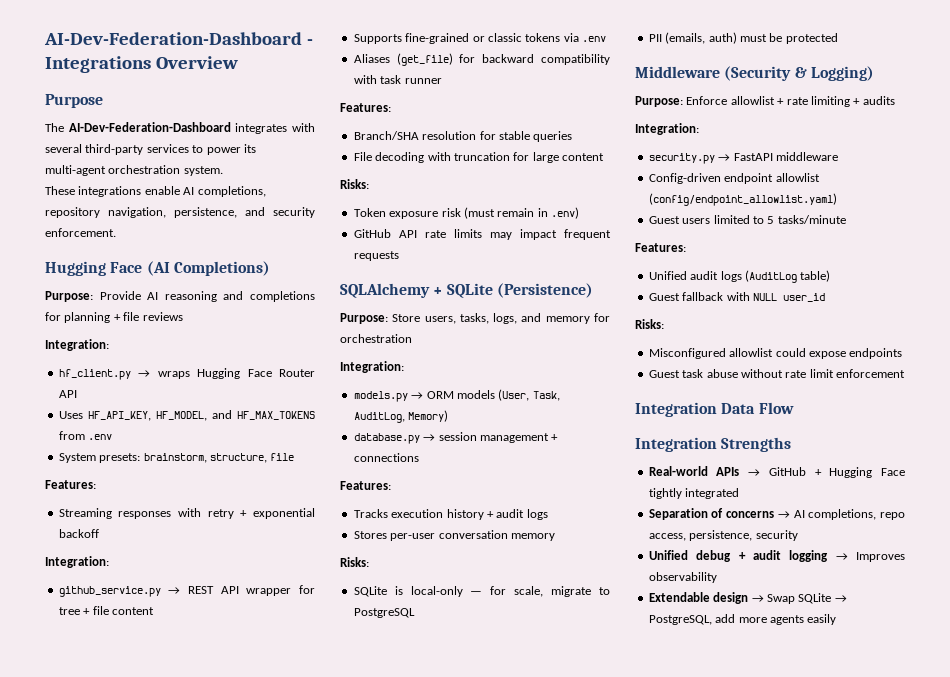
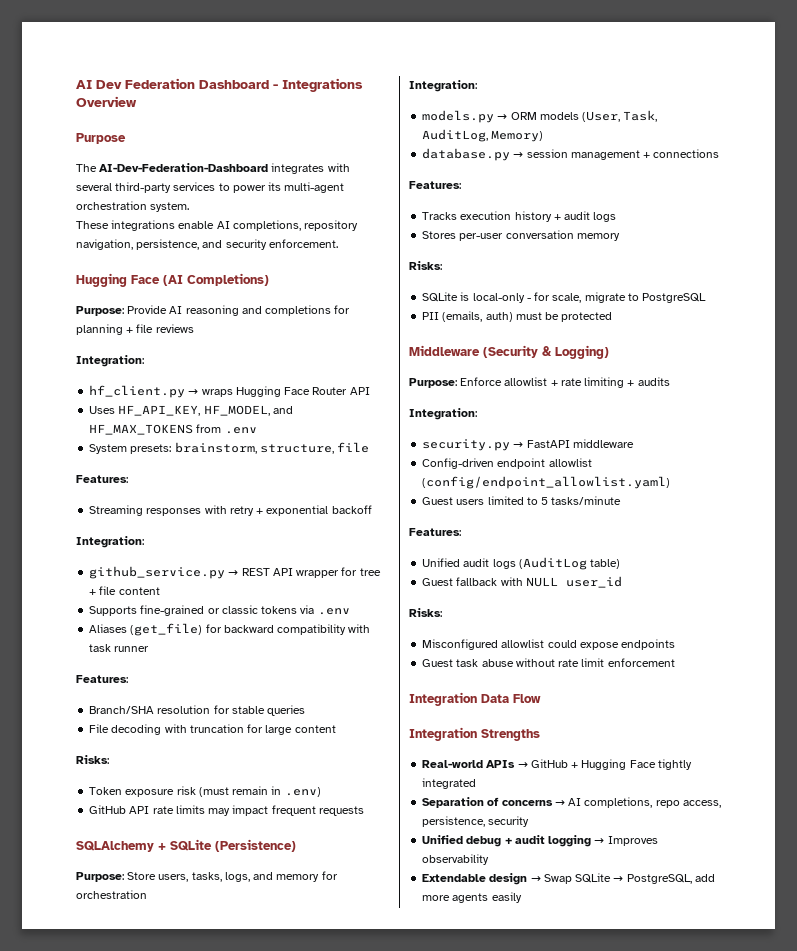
[44,32,302,45] AI-Dev-Federation-Dashboard -> [76,78,269,89] AI Dev Federation Dashboard
[470,591,483,595] — -> [526,298,531,301] -

